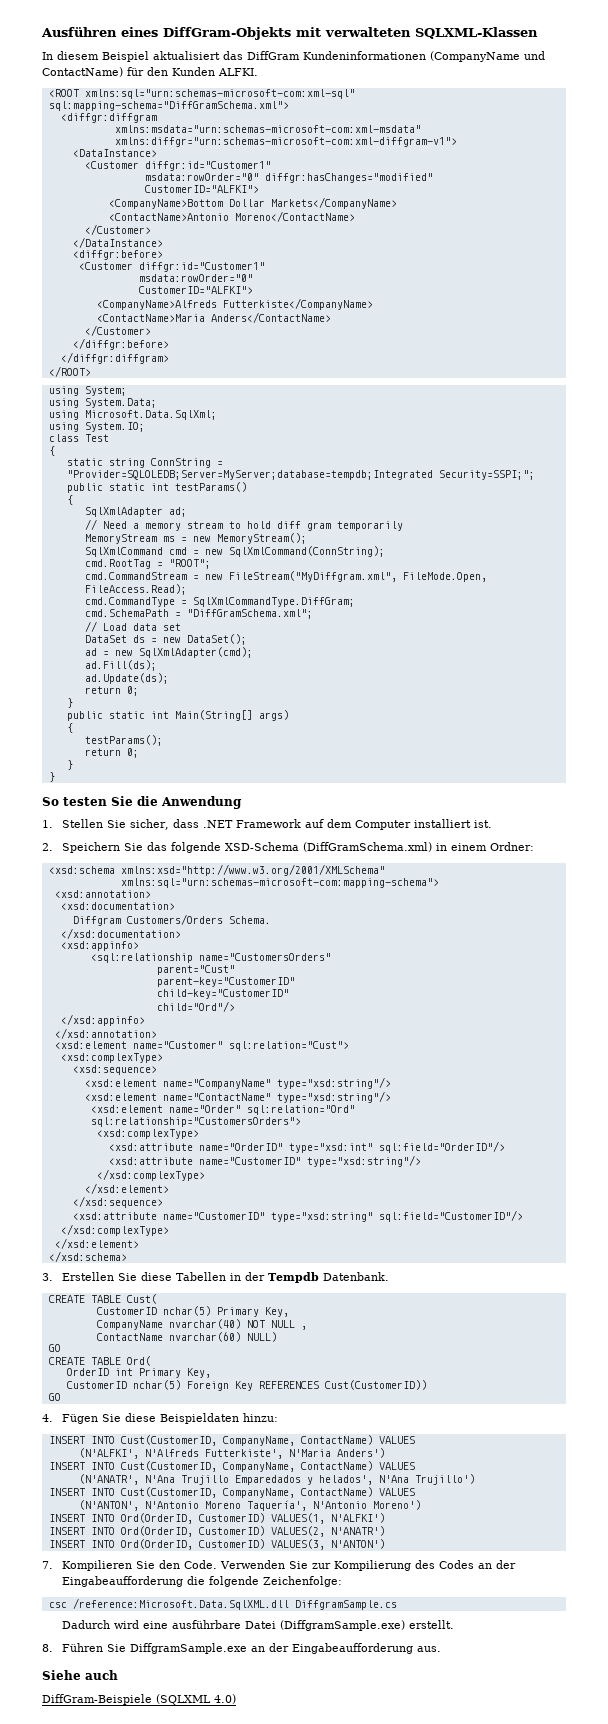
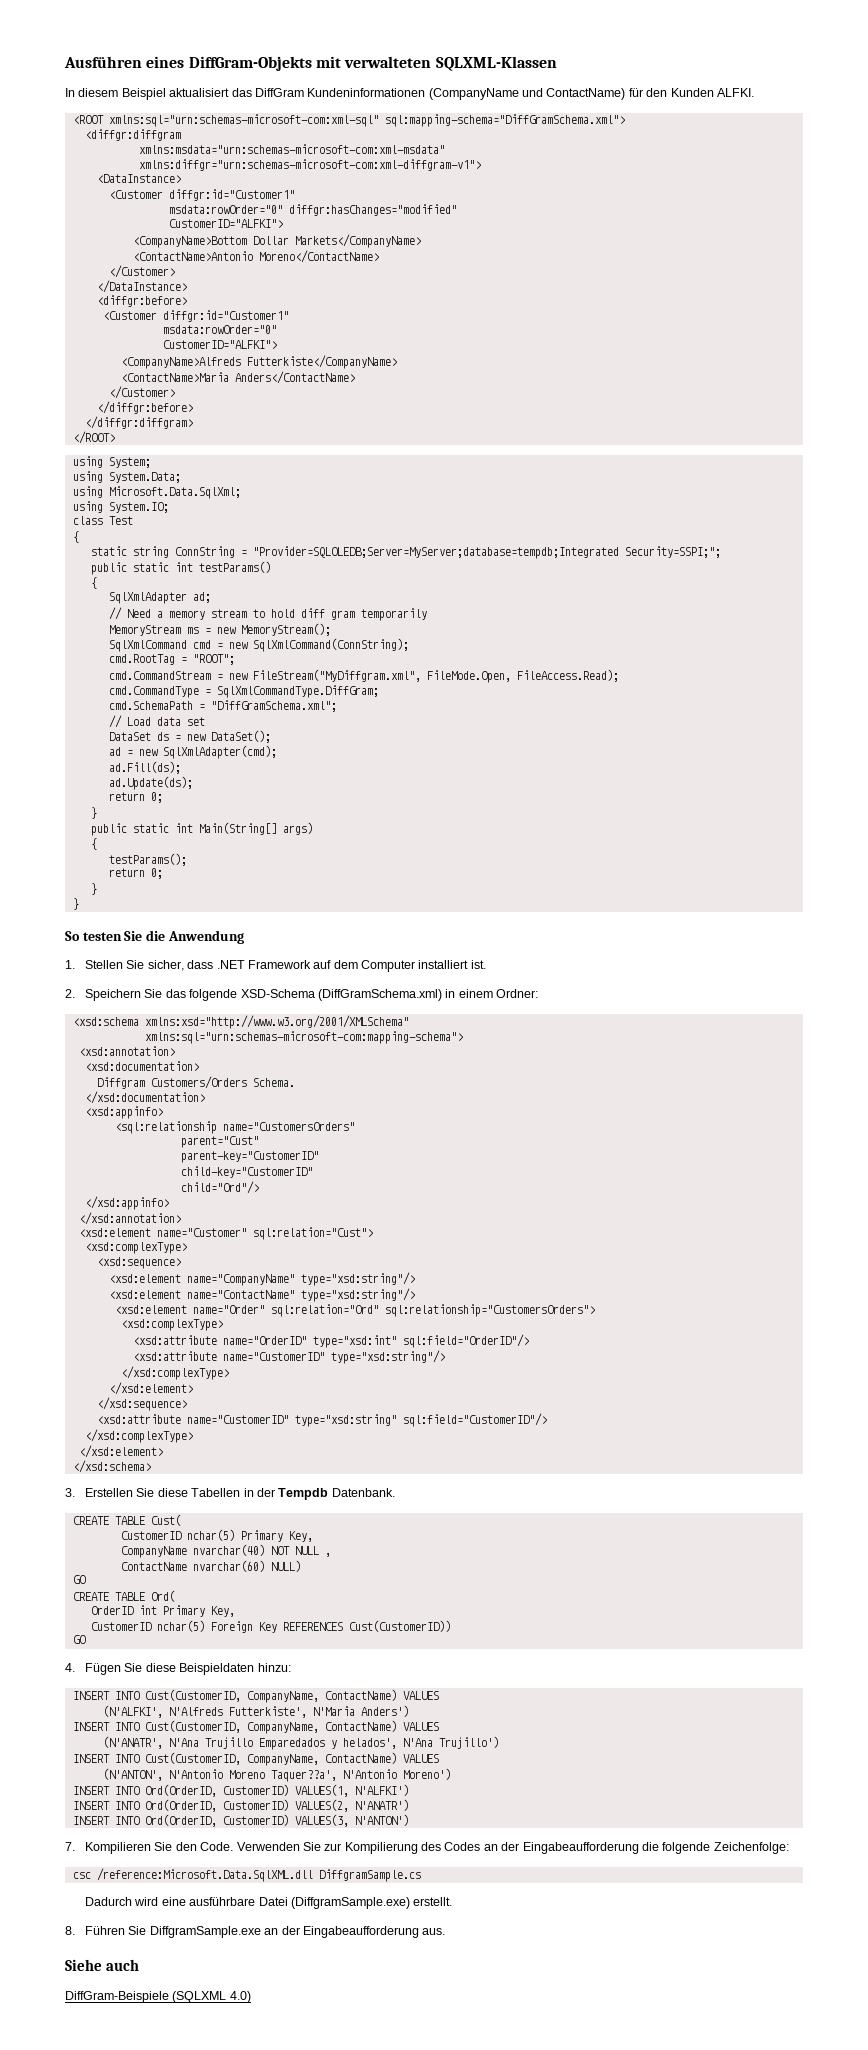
[246,1500,307,1511] Taquería', -> [270,1770,337,1782] Taquer??a',

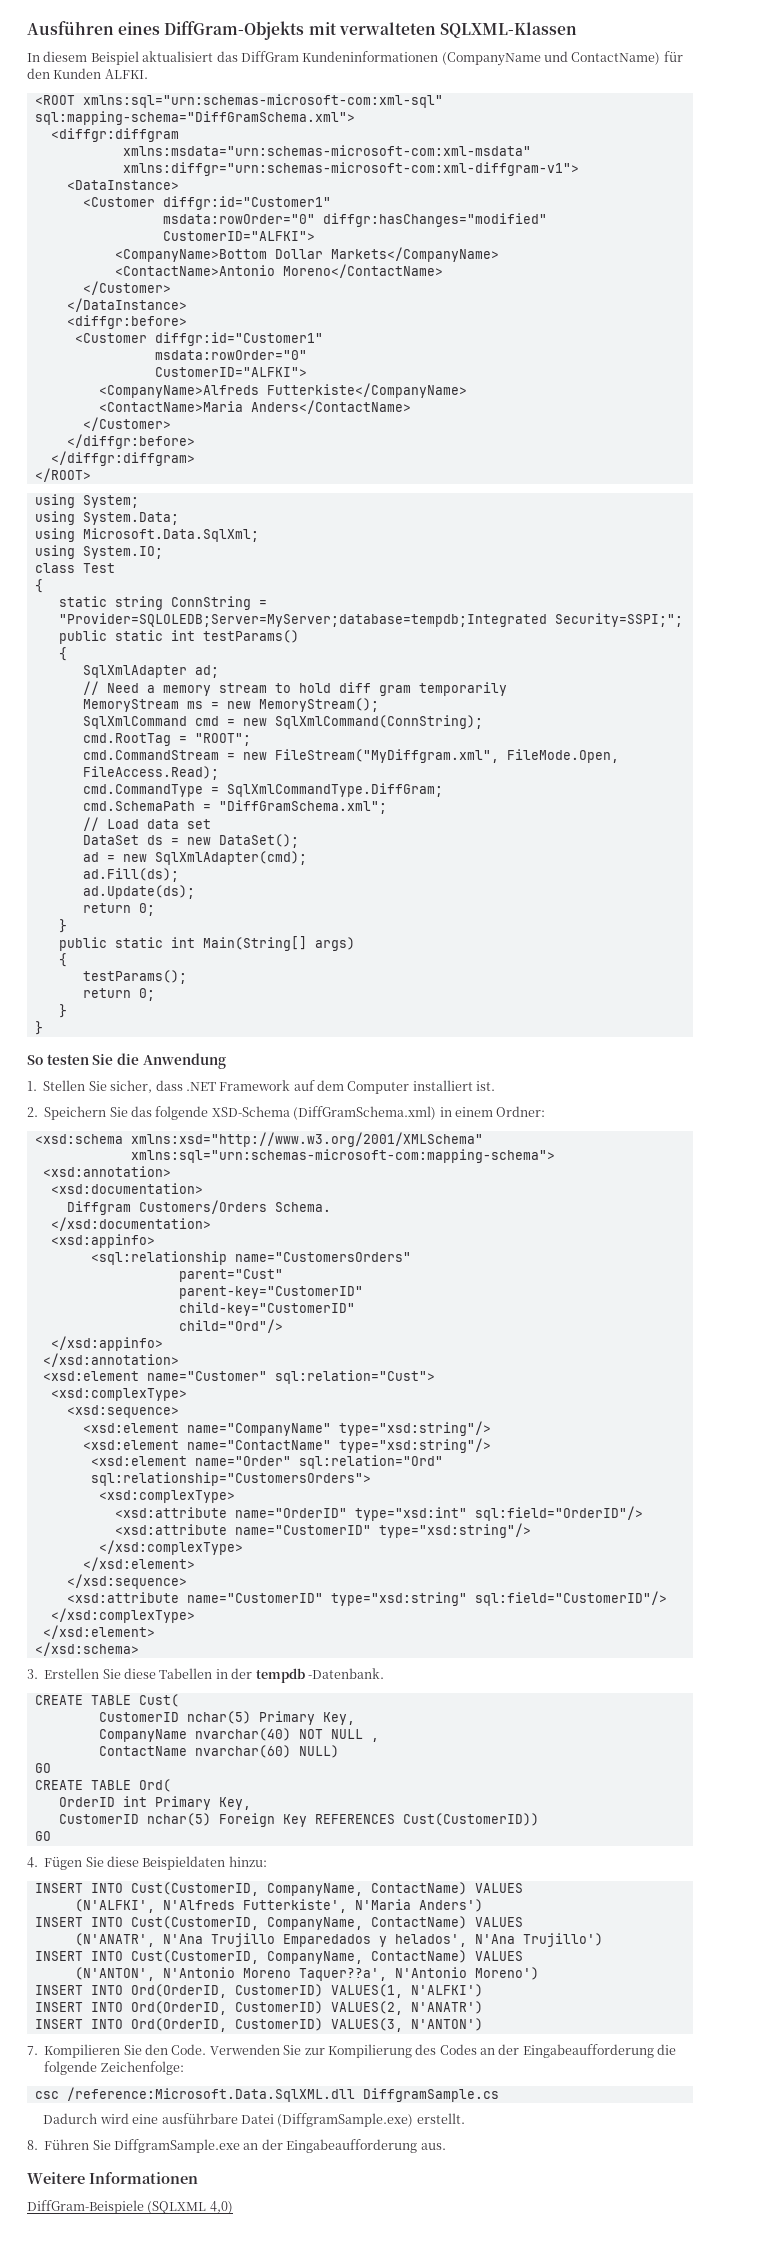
[278,1488,395,1500] Tempdb Datenbank. -> [255,1668,384,1683] tempdb -Datenbank.
[65,1959,140,1971] Siehe auch -> [27,2172,198,2184] Weitere Informationen
[229,1991,251,2003] 4.0) -> [209,2201,233,2214] 4,0)

